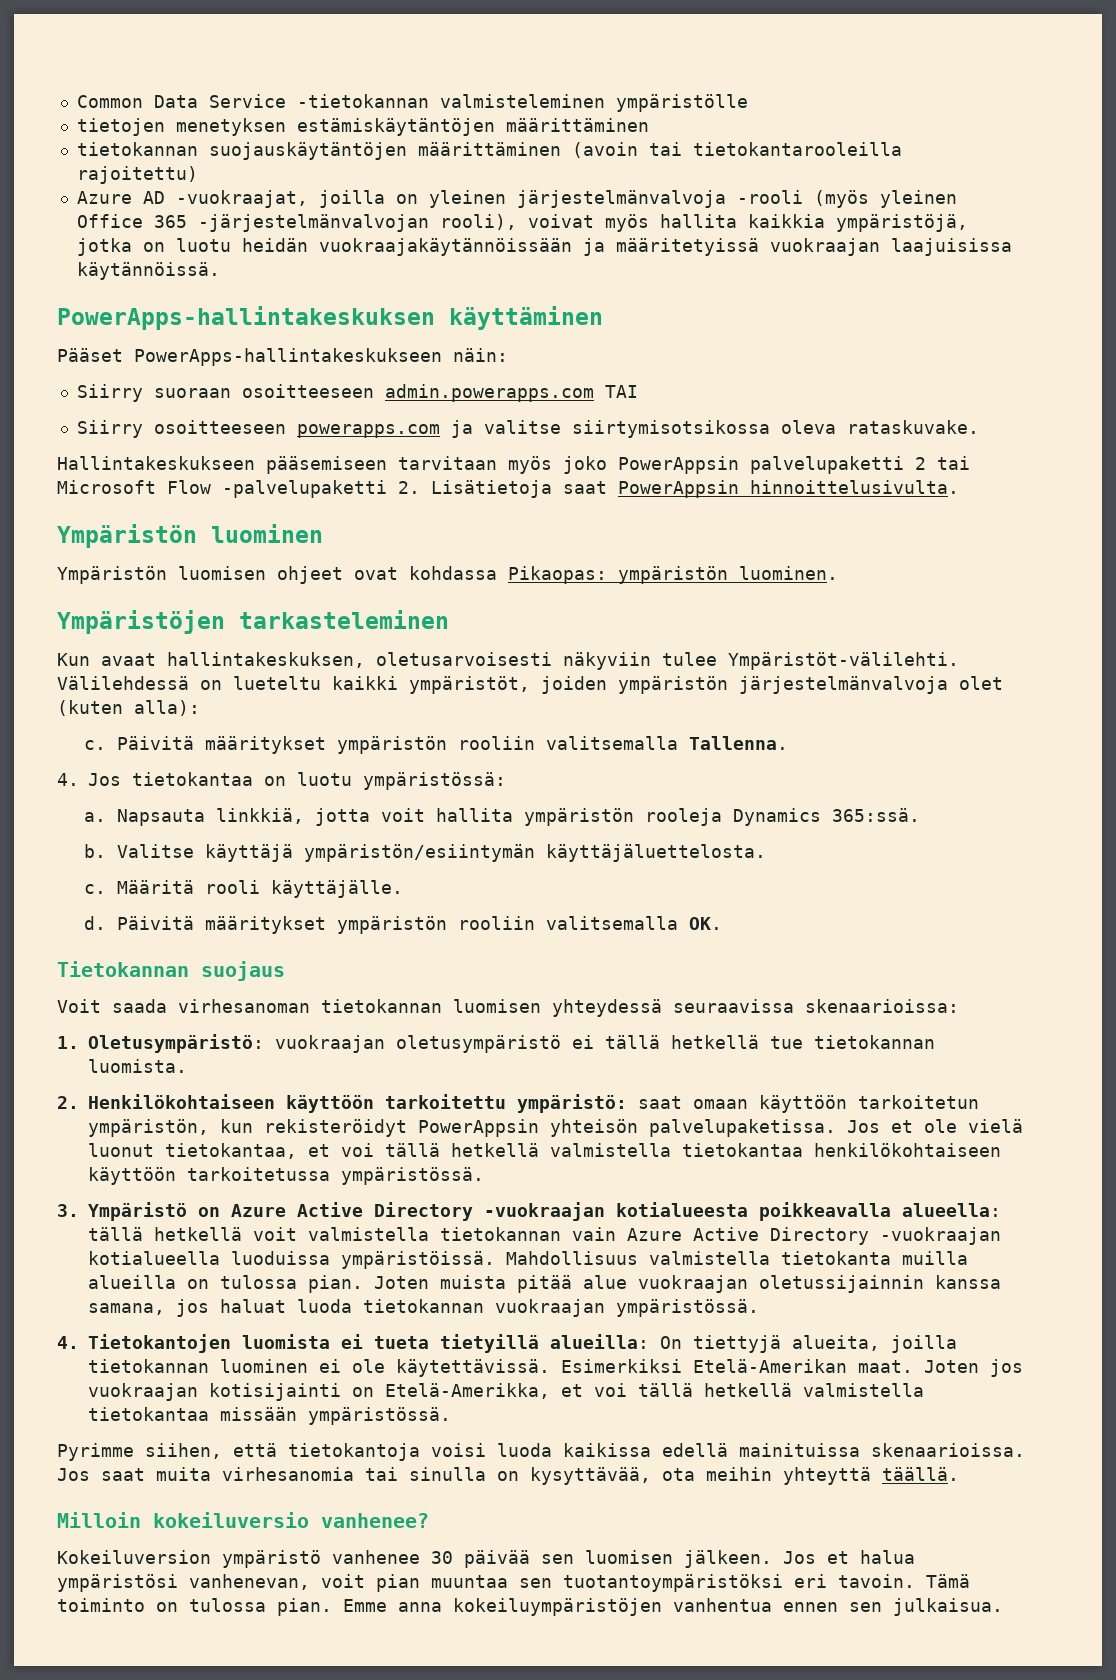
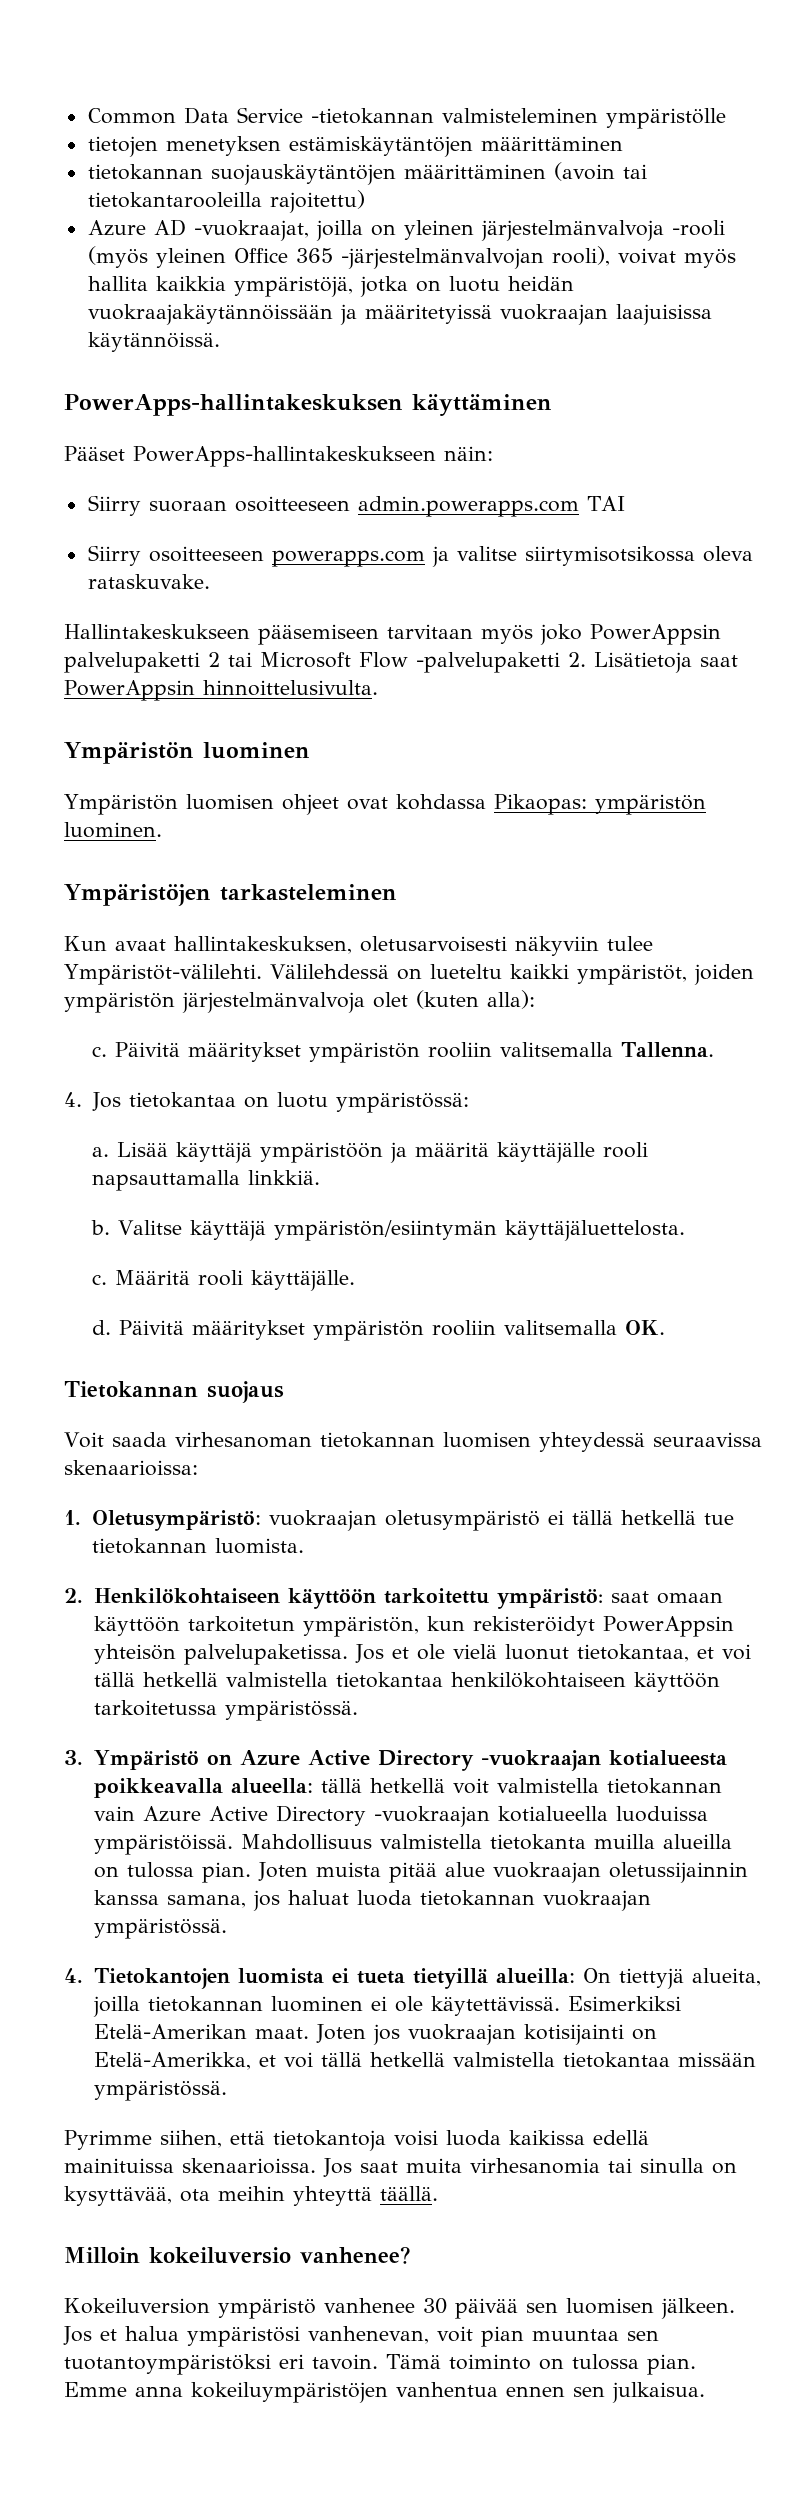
[116,808,920,826] Napsauta linkkiä, jotta voit hallita ympäristön rooleja Dynamics 365:ssä. -> [116,1142,648,1163] [91,1170,320,1191] Lisää käyttäjä ympäristöön ja määritä käyttäjälle rooli napsauttamalla linkkiä.

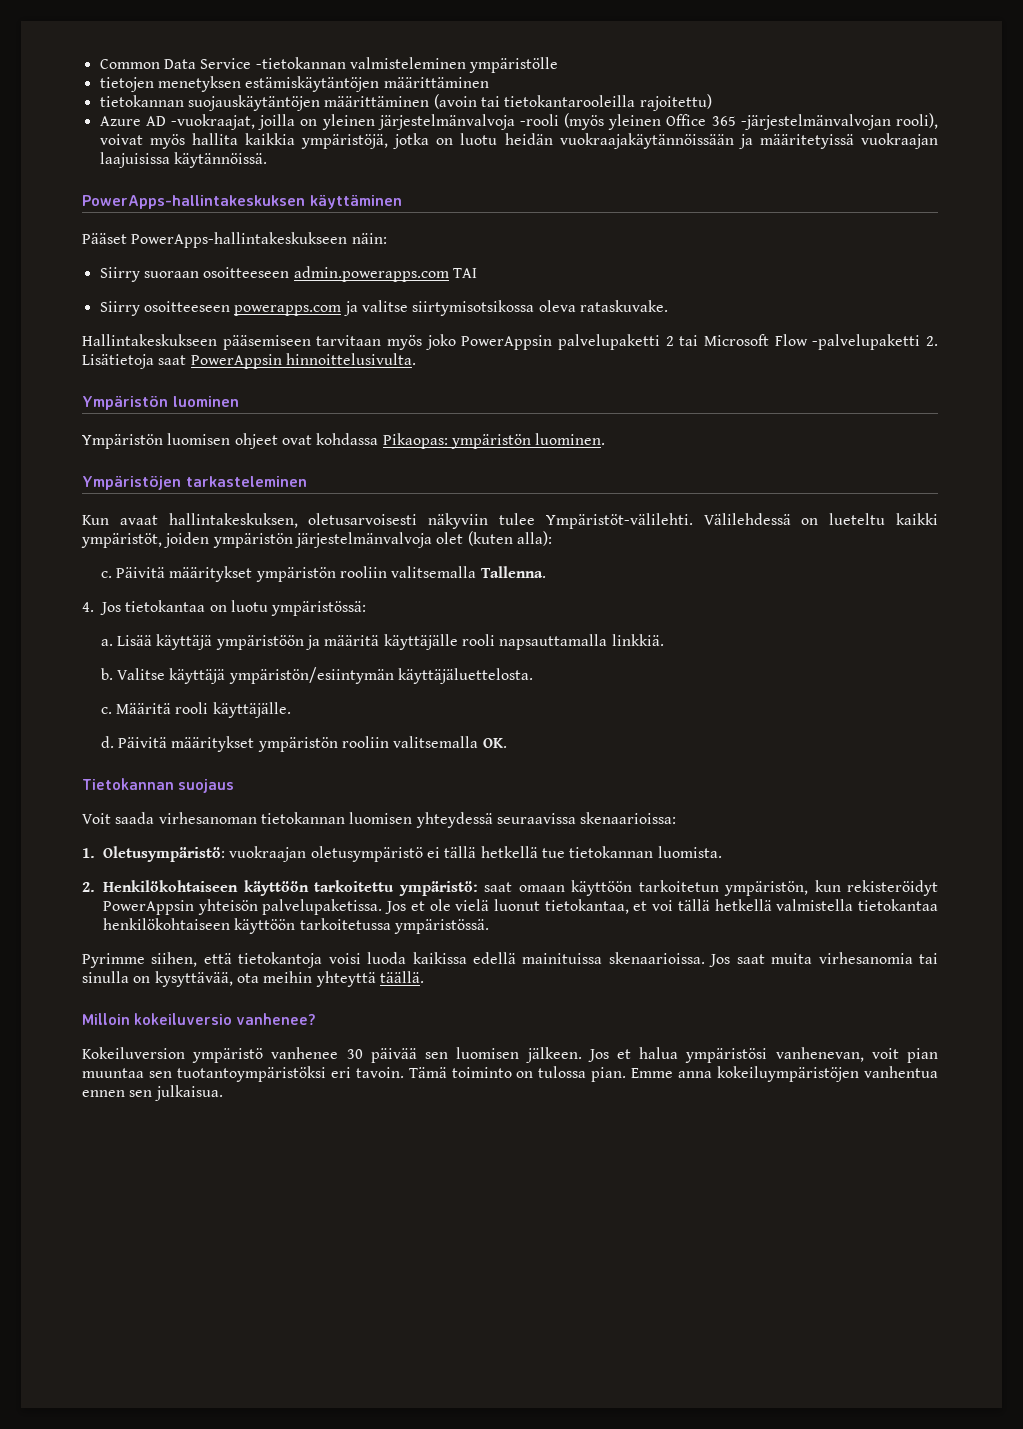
[64,1750,727,1771] [93,1778,722,1798] [93,1805,708,1827] [93,1834,732,1855] [93,1862,748,1883] [93,1890,651,1911] [93,1918,227,1939] [64,1968,761,1989] [92,1996,681,2017] [93,2024,657,2045] [93,2052,756,2070] [93,2080,227,2101] // 3. Ympäristö on Azure Active Directory -vuokraajan kotialueesta poikkeavalla alueella: tällä hetkellä voit valmistella tietokannan vain Azure Active Directory -vuokraajan kotialueella luoduissa ympäristöissä. Mahdollisuus valmistella tietokanta muilla alueilla on tulossa pian. Joten muista pitää alue vuokraajan oletussijainnin kanssa samana, jos haluat luoda tietokannan vuokraajan ympäristössä. // 4. Tietokantojen luomista ei tueta tietyillä alueilla: On tiettyjä alueita, joilla tietokannan luominen ei ole käytettävissä. Esimerkiksi Etelä-Amerikan maat. Joten jos vuokraajan kotisijainti on Etelä-Amerikka, et voi tällä hetkellä valmistella tietokantaa missään ympäristössä. -> (489, 926) none

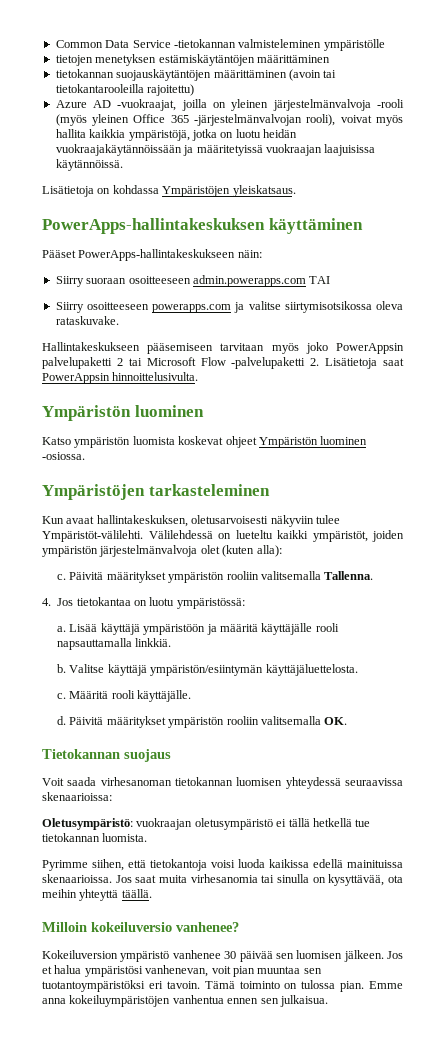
(267, 160) none -> [42,185,296,197] // Lisätietoja on kohdassa Ympäristöjen yleiskatsaus.
[82,433,606,449] Ympäristön luomisen ohjeet ovat kohdassa Pikaopas: ympäristön luominen. -> [42,436,368,448] [42,452,85,460] Katso ympäristön luomista koskevat ohjeet Ympäristön luominen -osiossa.
[82,848,95,858] 1. -> (112, 796) none
[82,880,938,896] [103,899,938,915] [103,918,489,934] // 2. Henkilökohtaiseen käyttöön tarkoitettu ympäristö: saat omaan käyttöön tarkoitetun ympäristön, kun rekisteröidyt PowerAppsin yhteisön palvelupaketissa. Jos et ole vielä luonut tietokantaa, et voi tällä hetkellä valmistella tietokantaa henkilökohtaiseen käyttöön tarkoitetussa ympäristössä. -> (148, 837) none

